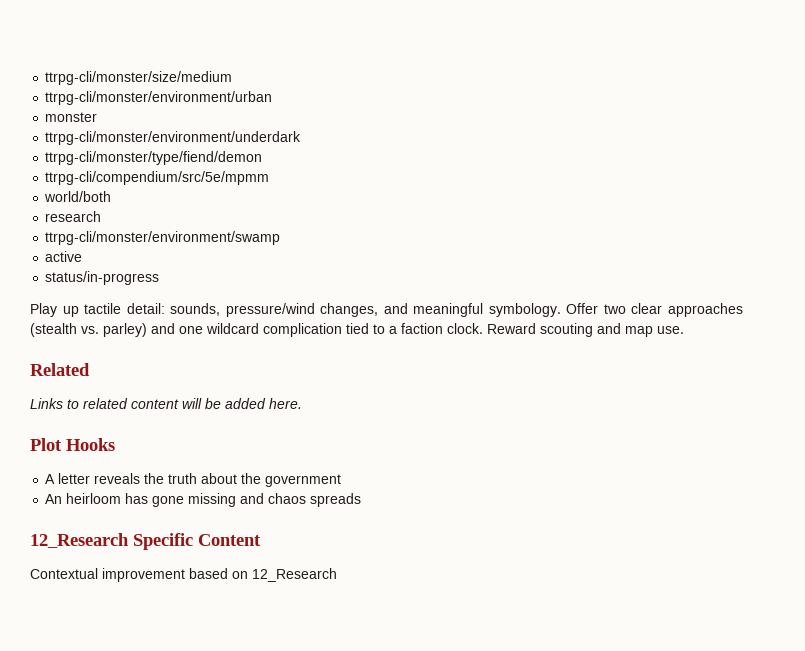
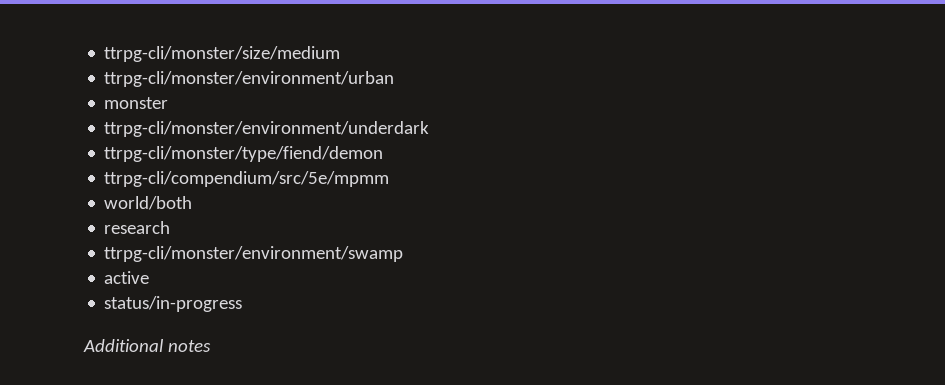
[30,303,744,317] [30,323,684,337] [30,363,90,376] [30,398,302,409] [30,438,115,451] [45,473,342,487] [45,493,362,507] [30,533,261,550] [30,568,337,582] Play up tactile detail: sounds, pressure/wind changes, and meaningful symbology. Offer two clear approaches (stealth vs. parley) and one wildcard complication tied to a faction clock. Reward scouting and map use. // Related // Links to related content will be added here. // Plot Hooks // A letter reveals the truth about the government // An heirloom has gone missing and chaos spreads // 12_Research Specific Content // Contextual improvement based on 12_Research -> [83,339,211,352] Additional notes

